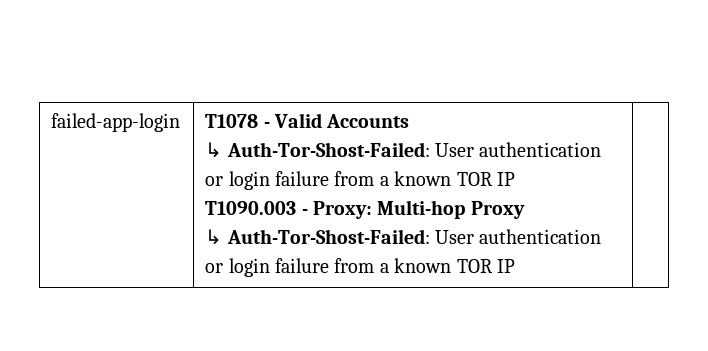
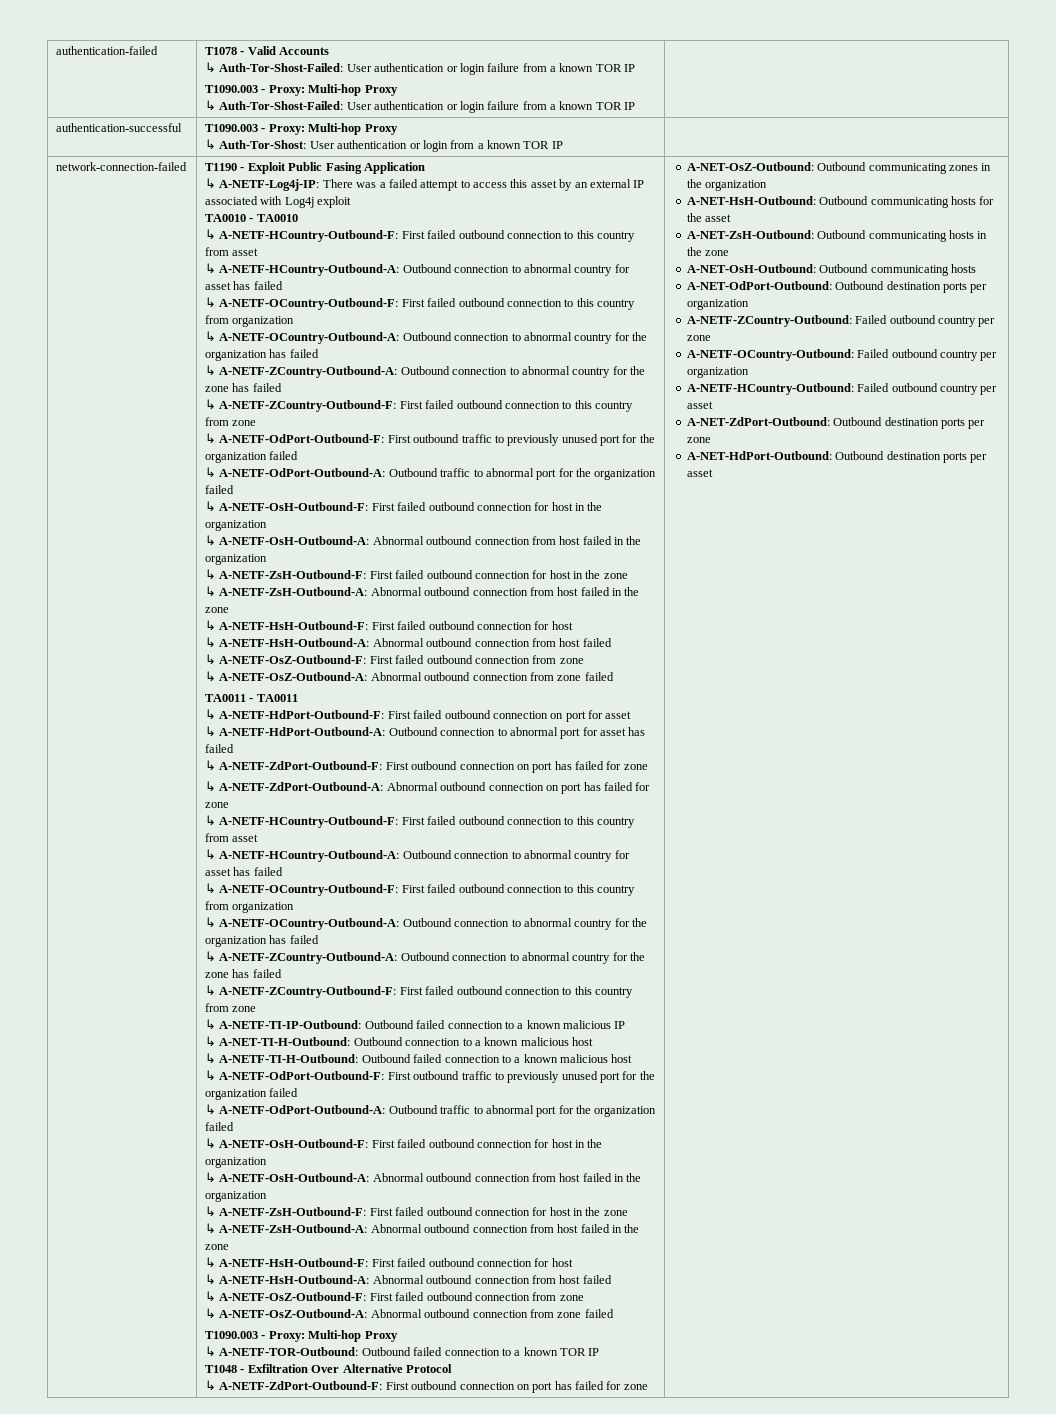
[51,113,181,132] failed-app-login -> [56,46,159,55] authentication-failed
(515, 266) none -> [56,123,183,132] [205,123,398,135] [205,139,563,152] [56,162,188,171] [205,162,425,174] [205,178,645,191] [205,196,352,208] [205,214,298,222] [205,229,636,242] [205,247,259,256] [205,263,630,276] [205,281,283,290] [205,297,636,310] [205,315,295,327] [205,331,648,344] [205,349,319,361] [205,365,646,378] [205,383,282,392] [205,399,634,412] [205,417,257,426] [205,433,655,446] [205,451,299,463] [205,467,657,480] [205,485,235,494] [205,501,603,512] [205,520,268,531] [205,535,642,546] [205,554,268,565] [205,569,628,580] [205,586,640,597] [205,607,230,613] [205,620,573,631] [205,637,612,648] [205,654,584,665] [205,671,614,682] [205,694,298,702] [205,709,632,722] [205,726,646,739] [205,744,235,753] [205,760,648,773] [205,781,651,794] [205,802,230,808] [205,815,636,828] [205,833,259,842] [205,849,630,862] [205,867,283,876] [205,883,636,896] [205,901,295,913] [205,917,648,930] [205,935,319,947] [205,951,646,964] [205,969,282,978] [205,985,634,998] [205,1003,257,1012] [205,1019,626,1030] [205,1036,594,1047] [205,1053,633,1064] [205,1070,655,1083] [205,1088,299,1100] [205,1104,657,1117] [205,1122,235,1131] [205,1138,603,1149] [205,1157,268,1168] [205,1172,642,1183] [205,1191,268,1202] [205,1206,628,1217] [205,1223,640,1234] [205,1244,230,1250] [205,1257,573,1268] [205,1274,612,1285] [205,1291,584,1302] [205,1308,614,1319] [205,1330,398,1342] [205,1346,600,1357] [205,1364,452,1373] [205,1380,648,1393] [686,162,992,174] [686,179,768,191] [686,196,995,208] [686,213,732,222] [686,230,988,242] [686,247,730,256] [686,264,976,276] [686,281,988,293] [686,299,749,310] [686,315,996,327] [686,335,711,341] [686,349,998,361] [686,367,749,378] [686,383,998,395] [686,401,713,409] [686,417,986,429] [686,437,711,443] [686,451,988,463] [686,469,713,477] // authentication-successful | T1090.003 - Proxy: Multi-hop Proxy // ↳ Auth-Tor-Shost: User authentication or login from a known TOR IP | // network-connection-failed | T1190 - Exploit Public Fasing Application // ↳ A-NETF-Log4j-IP: There was a failed attempt to access this asset by an external IP associated with Log4j exploit // TA0010 - TA0010 // ↳ A-NETF-HCountry-Outbound-F: First failed outbound connection to this country from asset // ↳ A-NETF-HCountry-Outbound-A: Outbound connection to abnormal country for asset has failed // ↳ A-NETF-OCountry-Outbound-F: First failed outbound connection to this country from organization // ↳ A-NETF-OCountry-Outbound-A: Outbound connection to abnormal country for the organization has failed // ↳ A-NETF-ZCountry-Outbound-A: Outbound connection to abnormal country for the zone has failed // ↳ A-NETF-ZCountry-Outbound-F: First failed outbound connection to this country from zone // ↳ A-NETF-OdPort-Outbound-F: First outbound traffic to previously unused port for the organization failed // ↳ A-NETF-OdPort-Outbound-A: Outbound traffic to abnormal port for the organization failed // ↳ A-NETF-OsH-Outbound-F: First failed outbound connection for host in the organization // ↳ A-NETF-OsH-Outbound-A: Abnormal outbound connection from host failed in the organization // ↳ A-NETF-ZsH-Outbound-F: First failed outbound connection for host in the zone // ↳ A-NETF-ZsH-Outbound-A: Abnormal outbound connection from host failed in the zone // ↳ A-NETF-HsH-Outbound-F: First failed outbound connection for host // ↳ A-NETF-HsH-Outbound-A: Abnormal outbound connection from host failed // ↳ A-NETF-OsZ-Outbound-F: First failed outbound connection from zone // ↳ A-NETF-OsZ-Outbound-A: Abnormal outbound connection from zone failed // TA0011 - TA0011 // ↳ A-NETF-HdPort-Outbound-F: First failed outbound connection on port for asset // ↳ A-NETF-HdPort-Outbound-A: Outbound connection to abnormal port for asset has failed // ↳ A-NETF-ZdPort-Outbound-F: First outbound connection on port has failed for zone // ↳ A-NETF-ZdPort-Outbound-A: Abnormal outbound connection on port has failed for zone // ↳ A-NETF-HCountry-Outbound-F: First failed outbound connection to this country from asset // ↳ A-NETF-HCountry-Outbound-A: Outbound connection to abnormal country for asset has failed // ↳ A-NETF-OCountry-Outbound-F: First failed outbound connection to this country from organization // ↳ A-NETF-OCountry-Outbound-A: Outbound connection to abnormal country for the organization has failed // ↳ A-NETF-ZCountry-Outbound-A: Outbound connection to abnormal country for the zone has failed // ↳ A-NETF-ZCountry-Outbound-F: First failed outbound connection to this country from zone // ↳ A-NETF-TI-IP-Outbound: Outbound failed connection to a known malicious IP // ↳ A-NET-TI-H-Outbound: Outbound connection to a known malicious host // ↳ A-NETF-TI-H-Outbound: Outbound failed connection to a known malicious host // ↳ A-NETF-OdPort-Outbound-F: First outbound traffic to previously unused port for the organization failed // ↳ A-NETF-OdPort-Outbound-A: Outbound traffic to abnormal port for the organization failed // ↳ A-NETF-OsH-Outbound-F: First failed outbound connection for host in the organization // ↳ A-NETF-OsH-Outbound-A: Abnormal outbound connection from host failed in the organization // ↳ A-NETF-ZsH-Outbound-F: First failed outbound connection for host in the zone // ↳ A-NETF-ZsH-Outbound-A: Abnormal outbound connection from host failed in the zone // ↳ A-NETF-HsH-Outbound-F: First failed outbound connection for host // ↳ A-NETF-HsH-Outbound-A: Abnormal outbound connection from host failed // ↳ A-NETF-OsZ-Outbound-F: First failed outbound connection from zone // ↳ A-NETF-OsZ-Outbound-A: Abnormal outbound connection from zone failed // T1090.003 - Proxy: Multi-hop Proxy // ↳ A-NETF-TOR-Outbound: Outbound failed connection to a known TOR IP // T1048 - Exfiltration Over Alternative Protocol // ↳ A-NETF-ZdPort-Outbound-F: First outbound connection on port has failed for zone | A-NET-OsZ-Outbound: Outbound communicating zones in the organization // A-NET-HsH-Outbound: Outbound communicating hosts for the asset // A-NET-ZsH-Outbound: Outbound communicating hosts in the zone // A-NET-OsH-Outbound: Outbound communicating hosts // A-NET-OdPort-Outbound: Outbound destination ports per organization // A-NETF-ZCountry-Outbound: Failed outbound country per zone // A-NETF-OCountry-Outbound: Failed outbound country per organization // A-NETF-HCountry-Outbound: Failed outbound country per asset // A-NET-ZdPort-Outbound: Outbound destination ports per zone // A-NET-HdPort-Outbound: Outbound destination ports per asset

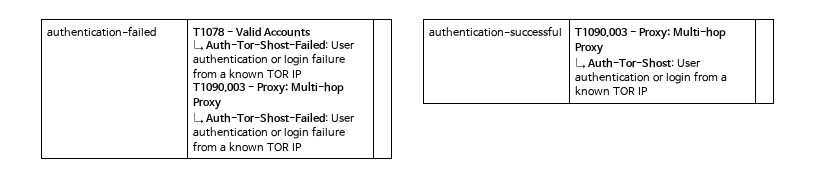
[56,162,188,171] [205,162,425,174] [205,178,645,191] [205,196,352,208] [205,214,298,222] [205,229,636,242] [205,247,259,256] [205,263,630,276] [205,281,283,290] [205,297,636,310] [205,315,295,327] [205,331,648,344] [205,349,319,361] [205,365,646,378] [205,383,282,392] [205,399,634,412] [205,417,257,426] [205,433,655,446] [205,451,299,463] [205,467,657,480] [205,485,235,494] [205,501,603,512] [205,520,268,531] [205,535,642,546] [205,554,268,565] [205,569,628,580] [205,586,640,597] [205,607,230,613] [205,620,573,631] [205,637,612,648] [205,654,584,665] [205,671,614,682] [205,694,298,702] [205,709,632,722] [205,726,646,739] [205,744,235,753] [205,760,648,773] [205,781,651,794] [205,802,230,808] [205,815,636,828] [205,833,259,842] [205,849,630,862] [205,867,283,876] [205,883,636,896] [205,901,295,913] [205,917,648,930] [205,935,319,947] [205,951,646,964] [205,969,282,978] [205,985,634,998] [205,1003,257,1012] [205,1019,626,1030] [205,1036,594,1047] [205,1053,633,1064] [205,1070,655,1083] [205,1088,299,1100] [205,1104,657,1117] [205,1122,235,1131] [205,1138,603,1149] [205,1157,268,1168] [205,1172,642,1183] [205,1191,268,1202] [205,1206,628,1217] [205,1223,640,1234] [205,1244,230,1250] [205,1257,573,1268] [205,1274,612,1285] [205,1291,584,1302] [205,1308,614,1319] [205,1330,398,1342] [205,1346,600,1357] [205,1364,452,1373] [205,1380,648,1393] [686,162,992,174] [686,179,768,191] [686,196,995,208] [686,213,732,222] [686,230,988,242] [686,247,730,256] [686,264,976,276] [686,281,988,293] [686,299,749,310] [686,315,996,327] [686,335,711,341] [686,349,998,361] [686,367,749,378] [686,383,998,395] [686,401,713,409] [686,417,986,429] [686,437,711,443] [686,451,988,463] [686,469,713,477] // network-connection-failed | T1190 - Exploit Public Fasing Application // ↳ A-NETF-Log4j-IP: There was a failed attempt to access this asset by an external IP associated with Log4j exploit // TA0010 - TA0010 // ↳ A-NETF-HCountry-Outbound-F: First failed outbound connection to this country from asset // ↳ A-NETF-HCountry-Outbound-A: Outbound connection to abnormal country for asset has failed // ↳ A-NETF-OCountry-Outbound-F: First failed outbound connection to this country from organization // ↳ A-NETF-OCountry-Outbound-A: Outbound connection to abnormal country for the organization has failed // ↳ A-NETF-ZCountry-Outbound-A: Outbound connection to abnormal country for the zone has failed // ↳ A-NETF-ZCountry-Outbound-F: First failed outbound connection to this country from zone // ↳ A-NETF-OdPort-Outbound-F: First outbound traffic to previously unused port for the organization failed // ↳ A-NETF-OdPort-Outbound-A: Outbound traffic to abnormal port for the organization failed // ↳ A-NETF-OsH-Outbound-F: First failed outbound connection for host in the organization // ↳ A-NETF-OsH-Outbound-A: Abnormal outbound connection from host failed in the organization // ↳ A-NETF-ZsH-Outbound-F: First failed outbound connection for host in the zone // ↳ A-NETF-ZsH-Outbound-A: Abnormal outbound connection from host failed in the zone // ↳ A-NETF-HsH-Outbound-F: First failed outbound connection for host // ↳ A-NETF-HsH-Outbound-A: Abnormal outbound connection from host failed // ↳ A-NETF-OsZ-Outbound-F: First failed outbound connection from zone // ↳ A-NETF-OsZ-Outbound-A: Abnormal outbound connection from zone failed // TA0011 - TA0011 // ↳ A-NETF-HdPort-Outbound-F: First failed outbound connection on port for asset // ↳ A-NETF-HdPort-Outbound-A: Outbound connection to abnormal port for asset has failed // ↳ A-NETF-ZdPort-Outbound-F: First outbound connection on port has failed for zone // ↳ A-NETF-ZdPort-Outbound-A: Abnormal outbound connection on port has failed for zone // ↳ A-NETF-HCountry-Outbound-F: First failed outbound connection to this country from asset // ↳ A-NETF-HCountry-Outbound-A: Outbound connection to abnormal country for asset has failed // ↳ A-NETF-OCountry-Outbound-F: First failed outbound connection to this country from organization // ↳ A-NETF-OCountry-Outbound-A: Outbound connection to abnormal country for the organization has failed // ↳ A-NETF-ZCountry-Outbound-A: Outbound connection to abnormal country for the zone has failed // ↳ A-NETF-ZCountry-Outbound-F: First failed outbound connection to this country from zone // ↳ A-NETF-TI-IP-Outbound: Outbound failed connection to a known malicious IP // ↳ A-NET-TI-H-Outbound: Outbound connection to a known malicious host // ↳ A-NETF-TI-H-Outbound: Outbound failed connection to a known malicious host // ↳ A-NETF-OdPort-Outbound-F: First outbound traffic to previously unused port for the organization failed // ↳ A-NETF-OdPort-Outbound-A: Outbound traffic to abnormal port for the organization failed // ↳ A-NETF-OsH-Outbound-F: First failed outbound connection for host in the organization // ↳ A-NETF-OsH-Outbound-A: Abnormal outbound connection from host failed in the organization // ↳ A-NETF-ZsH-Outbound-F: First failed outbound connection for host in the zone // ↳ A-NETF-ZsH-Outbound-A: Abnormal outbound connection from host failed in the zone // ↳ A-NETF-HsH-Outbound-F: First failed outbound connection for host // ↳ A-NETF-HsH-Outbound-A: Abnormal outbound connection from host failed // ↳ A-NETF-OsZ-Outbound-F: First failed outbound connection from zone // ↳ A-NETF-OsZ-Outbound-A: Abnormal outbound connection from zone failed // T1090.003 - Proxy: Multi-hop Proxy // ↳ A-NETF-TOR-Outbound: Outbound failed connection to a known TOR IP // T1048 - Exfiltration Over Alternative Protocol // ↳ A-NETF-ZdPort-Outbound-F: First outbound connection on port has failed for zone | A-NET-OsZ-Outbound: Outbound communicating zones in the organization // A-NET-HsH-Outbound: Outbound communicating hosts for the asset // A-NET-ZsH-Outbound: Outbound communicating hosts in the zone // A-NET-OsH-Outbound: Outbound communicating hosts // A-NET-OdPort-Outbound: Outbound destination ports per organization // A-NETF-ZCountry-Outbound: Failed outbound country per zone // A-NETF-OCountry-Outbound: Failed outbound country per organization // A-NETF-HCountry-Outbound: Failed outbound country per asset // A-NET-ZdPort-Outbound: Outbound destination ports per zone // A-NET-HdPort-Outbound: Outbound destination ports per asset -> (648, 91) none

